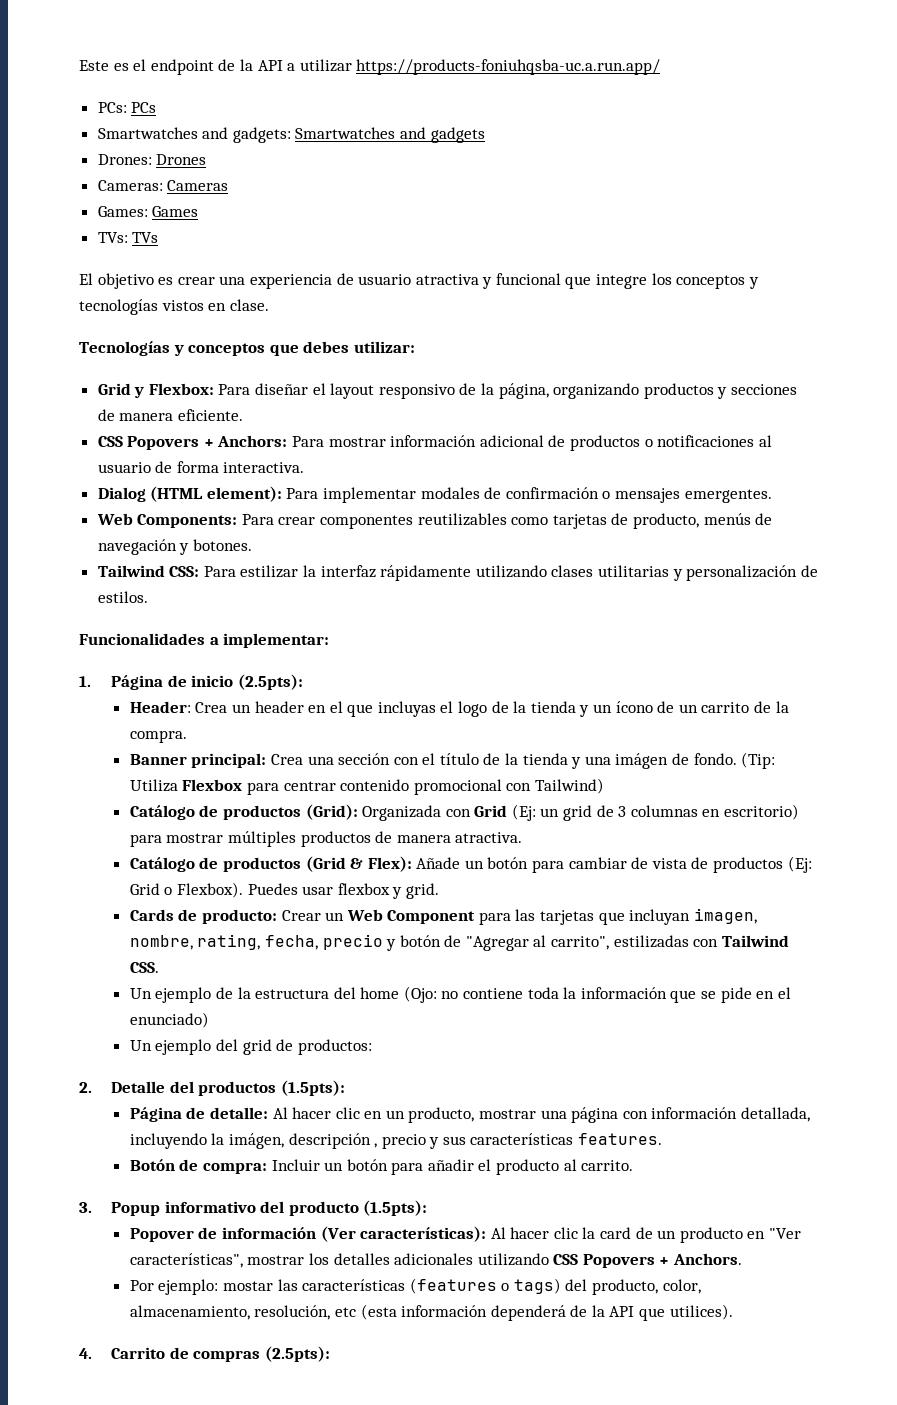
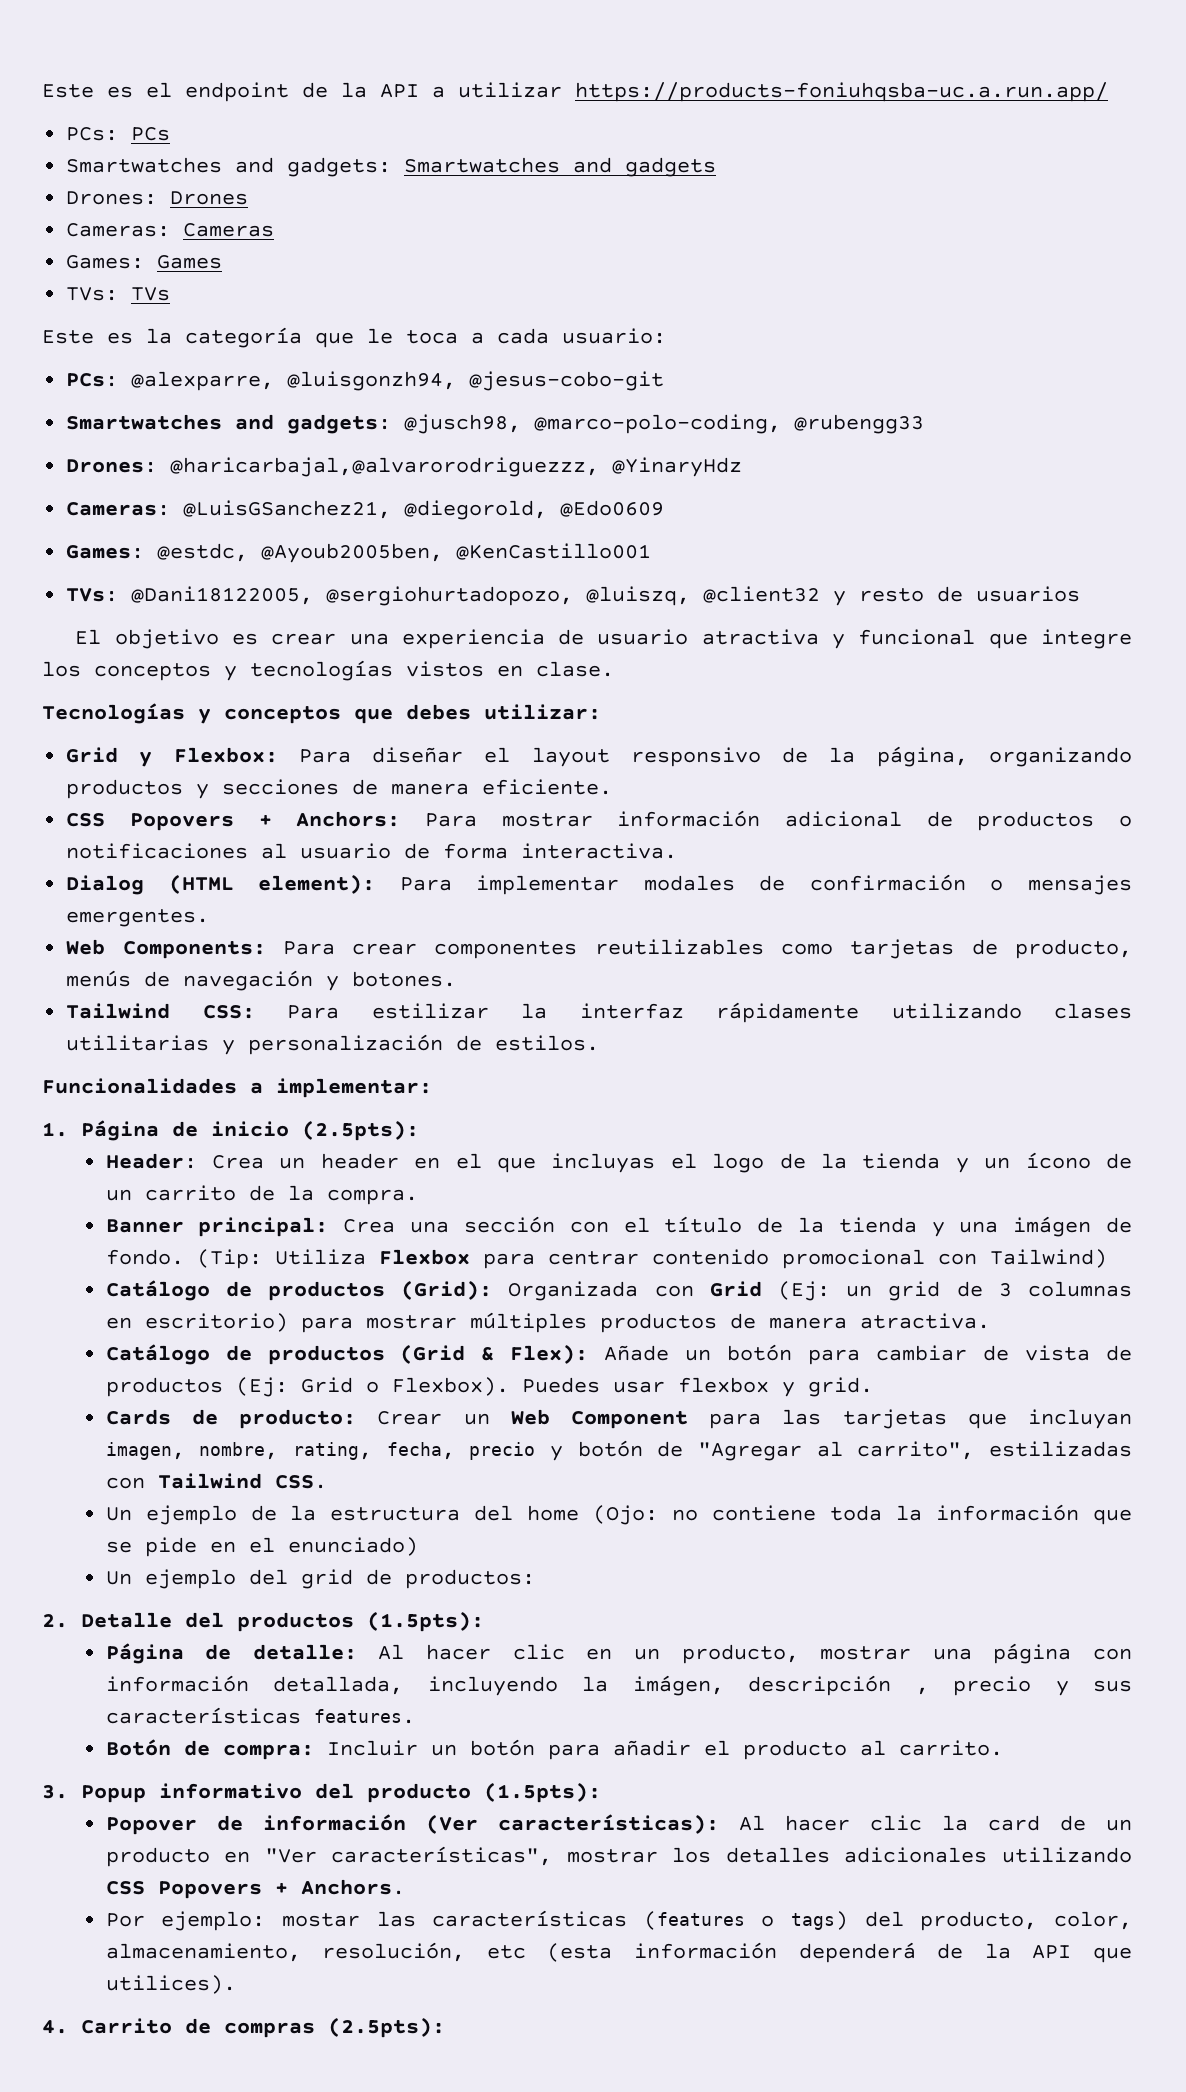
(159, 237) none -> [42,327,666,348] [66,371,665,391] [66,414,925,434] [66,457,743,477] [66,500,665,520] [66,543,652,563] [66,586,1081,606] // Este es la categoría que le toca a cada usuario: // PCs: @alexparre, @luisgonzh94, @jesus-cobo-git // Smartwatches and gadgets: @jusch98, @marco-polo-coding, @rubengg33 // Drones: @haricarbajal,@alvarorodriguezzz, @YinaryHdz // Cameras: @LuisGSanchez21, @diegorold, @Edo0609 // Games: @estdc, @Ayoub2005ben, @KenCastillo001 // TVs: @Dani18122005, @sergiohurtadopozo, @luiszq, @client32 y resto de usuarios

